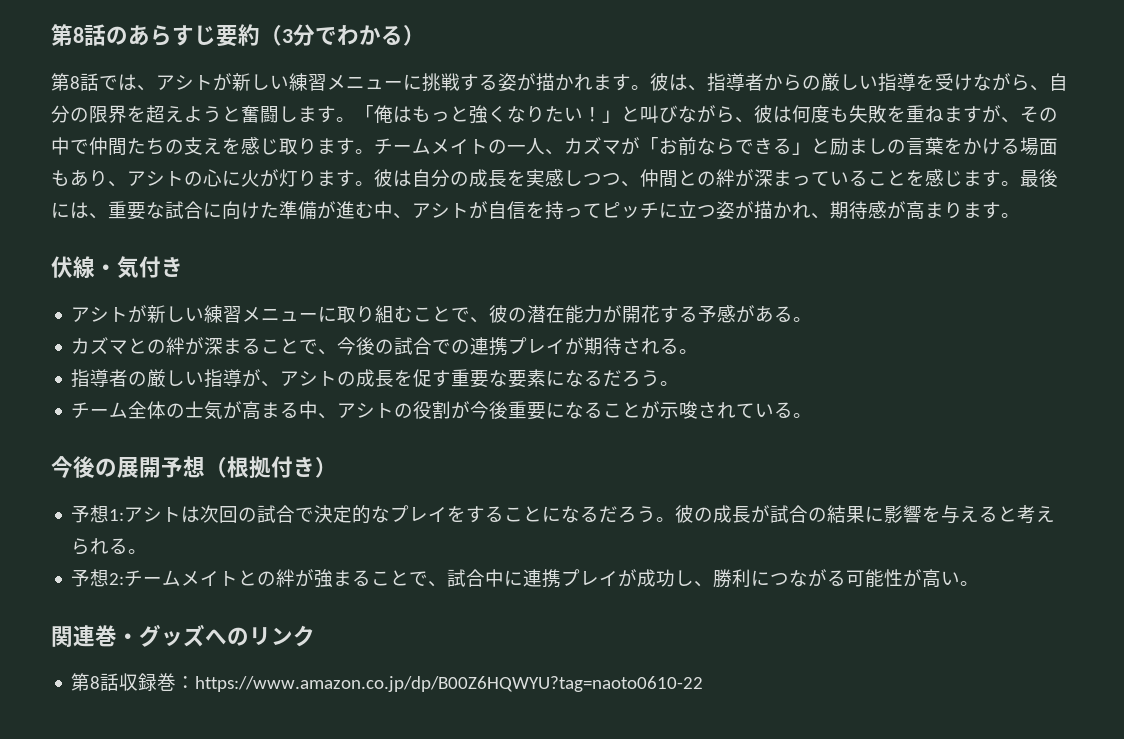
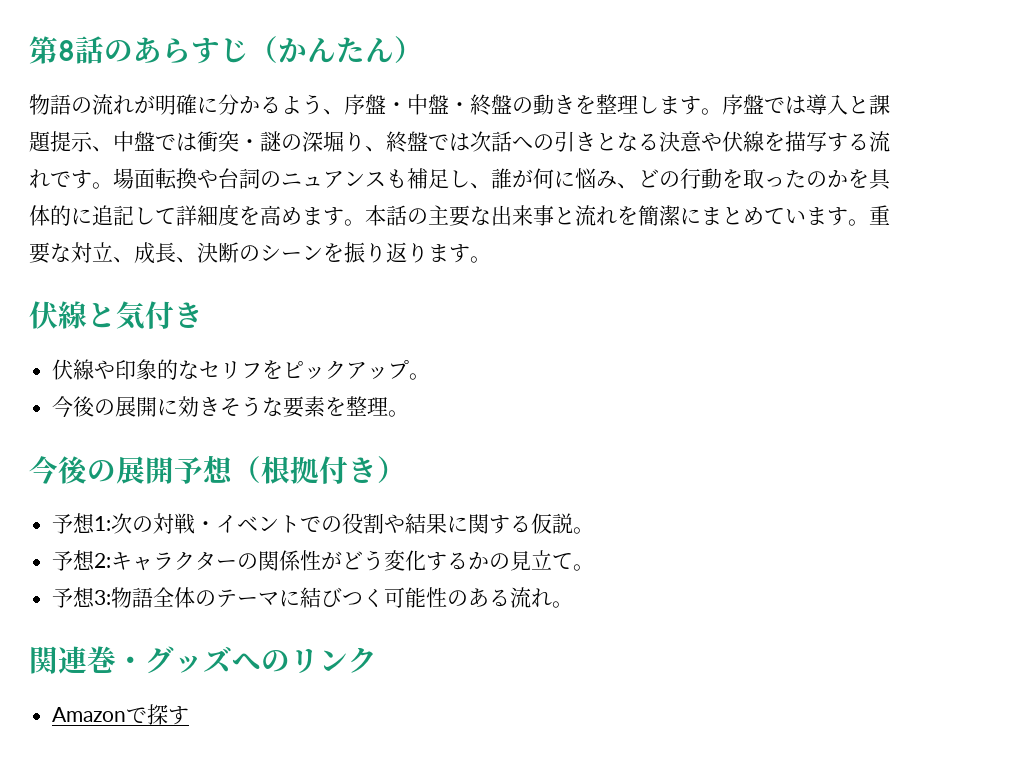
[216,24,425,47] [51,73,1068,92] [51,105,1058,124] [51,137,1058,156] [51,169,1058,188] [51,201,944,220] 要約（3分でわかる） // 第8話では、アシトが新しい練習メニューに挑戦する姿が描かれます。彼は、指導者からの厳しい指導を受けながら、自分の限界を超えようと奮闘します。「俺はもっと強くなりたい！」と叫びながら、彼は何度も失敗を重ねますが、その中で仲間たちの支えを感じ取ります。チームメイトの一人、カズマが「お前ならできる」と励ましの言葉をかける場面もあり、アシトの心に火が灯ります。彼は自分の成長を実感しつつ、仲間との絆が深まっていることを感じます。最後には、重要な試合に向けた準備が進む中、アシトが自信を持ってピッチに立つ姿が描かれ、期待感が高ま -> [249,36,423,63] [29,94,890,116] [29,131,890,153] [29,168,891,190] [29,204,890,227] [29,242,407,264] （かんたん） // 物語の流れが明確に分かるよう、序盤・中盤・終盤の動きを整理します。序盤では導入と課題提示、中盤では衝突・謎の深堀り、終盤では次話への引きとなる決意や伏線を描写する流れです。場面転換や台詞のニュアンスも補足し、誰が何に悩み、どの行動を取ったのかを具体的に追記して詳細度を高めます。本話の主要な出来事と流れを簡潔にまとめています。重要な対立、成長、決断のシーンを振り返
[95,264,117,275] ・ -> [87,303,116,328] と
[71,305,813,324] [71,337,699,356] [71,369,680,388] [71,401,794,420] アシトが新しい練習メニューに取り組むことで、彼の潜在能力が開花する予感がある。 // カズマとの絆が深まることで、今後の試合での連携プレイが期待される。 // 指導者の厳しい指導が、アシトの成長を促す重要な要素になるだろう。 // チーム全体の士気が高まる中、アシトの役割が今後重要になることが示唆されている -> [52,359,431,380] [52,396,389,418] 伏線や印象的なセリフをピックアップ。 // 今後の展開に効きそうな要素を整理
[124,505,1056,524] [71,538,148,555] [71,569,961,588] アシトは次回の試合で決定的なプレイをすることになるだろう。彼の成長が試合の結果に影響を与えると考えられる。 // 予想2:チームメイトとの絆が強まることで、試合中に連携プレイが成功し、勝利につながる可能性が高い -> [111,513,595,534] [52,550,595,571] [52,587,553,608] 次の対戦・イベントでの役割や結果に関する仮説。 // 予想2:キャラクターの関係性がどう変化するかの見立て。 // 予想3:物語全体のテーマに結びつく可能性のある流れ
[71,673,704,692] 第8話収録巻：https://www.amazon.co.jp/dp/B00Z6HQWYU?tag=naoto0610-22 -> [52,704,190,725] Amazonで探す

